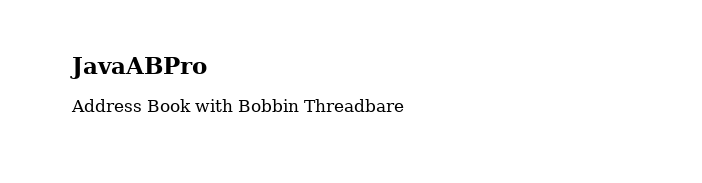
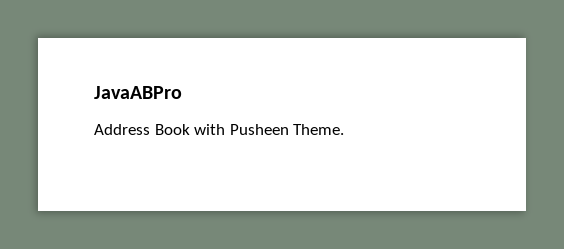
[238,99,404,112] Bobbin Threadbare -> [229,124,345,135] Pusheen Theme.

